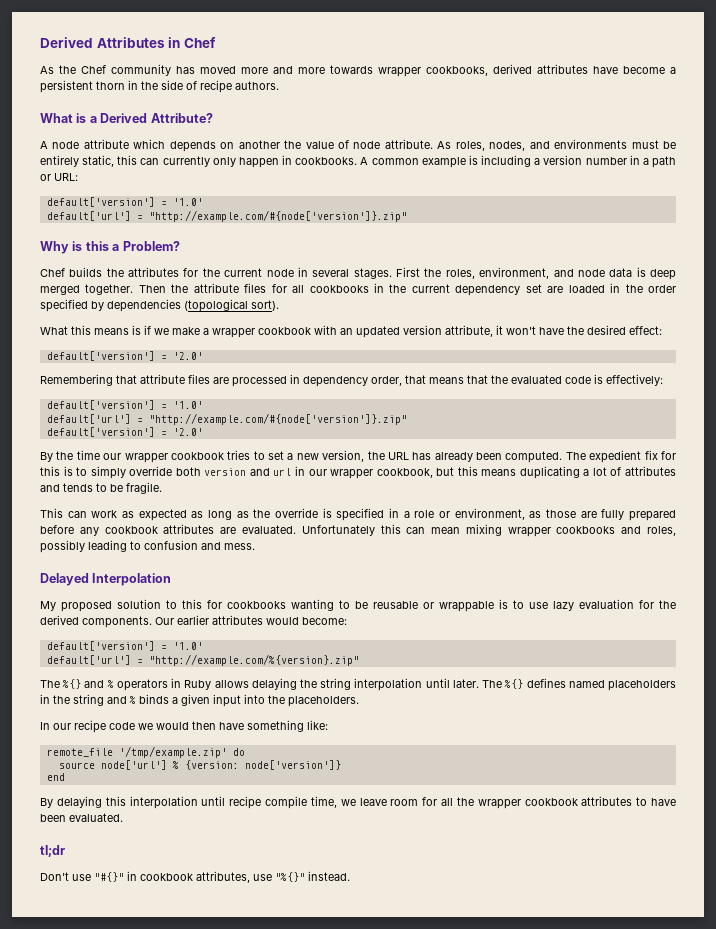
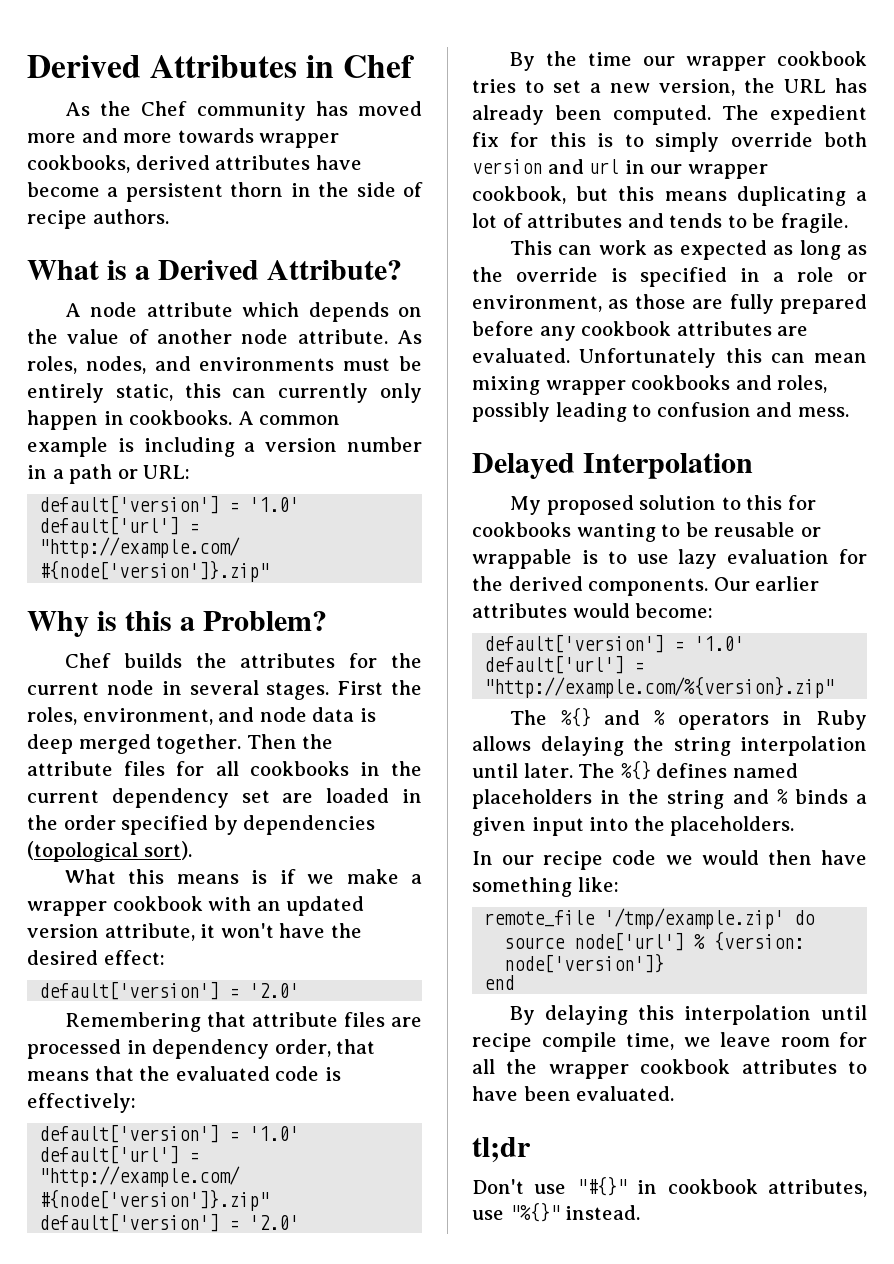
[238,140,280,149] another -> (422, 312) none
(350, 144) none -> [157,329,233,344] another

